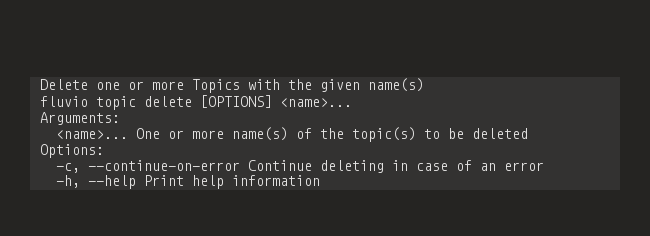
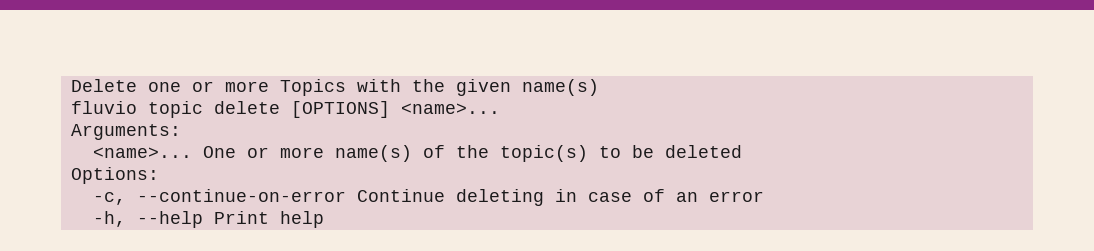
[231,175,320,186] information -> (324, 219) none

